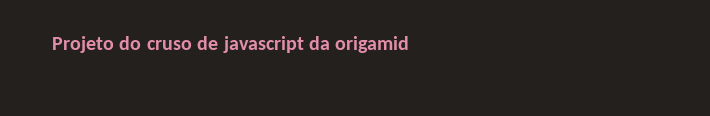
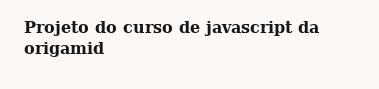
[146,40,192,50] cruso -> [123,24,173,33] curso

